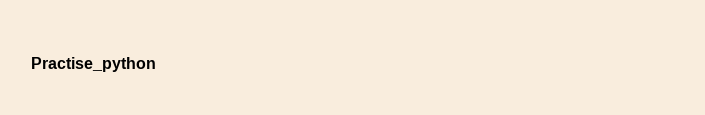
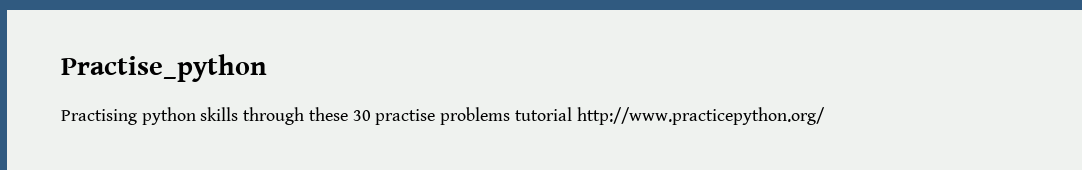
(156, 64) none -> [61,107,825,125] // Practising python skills through these 30 practise problems tutorial http://www.practicepython.org/

